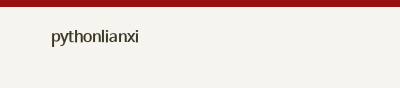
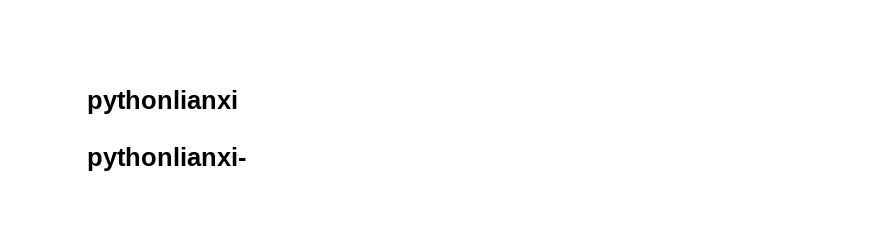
(139, 38) none -> [87,147,246,171] // pythonlianxi-

